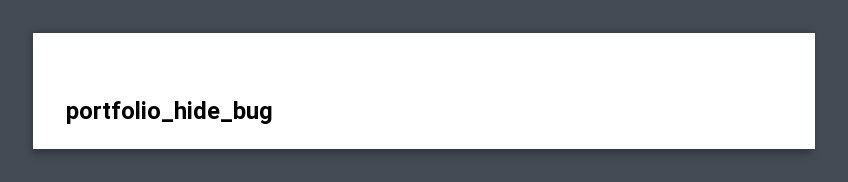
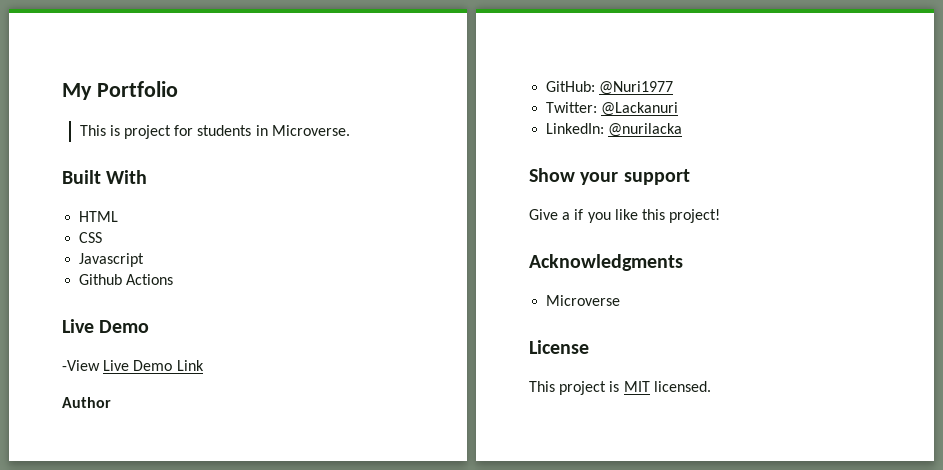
[66,101,273,124] portfolio_hide_bug -> [62,81,178,100] [79,125,350,139] [62,170,148,184] [79,211,119,222] [79,232,103,243] [79,253,145,267] [79,274,174,285] [62,319,150,333] [62,360,204,371] [62,397,111,408] [546,81,674,95] [546,102,679,116] [546,123,683,137] [529,168,690,185] [529,209,721,223] [529,254,683,271] [546,295,621,306] [529,340,589,354] [529,381,711,395] My Portfolio // This is project for students in Microverse. // Built With // HTML // CSS // Javascript // Github Actions // Live Demo // -View Live Demo Link // Author // GitHub: @Nuri1977 // Twitter: @Lackanuri // LinkedIn: @nurilacka // Show your support // Give a if you like this project! // Acknowledgments // Microverse // License // This project is MIT licensed.

